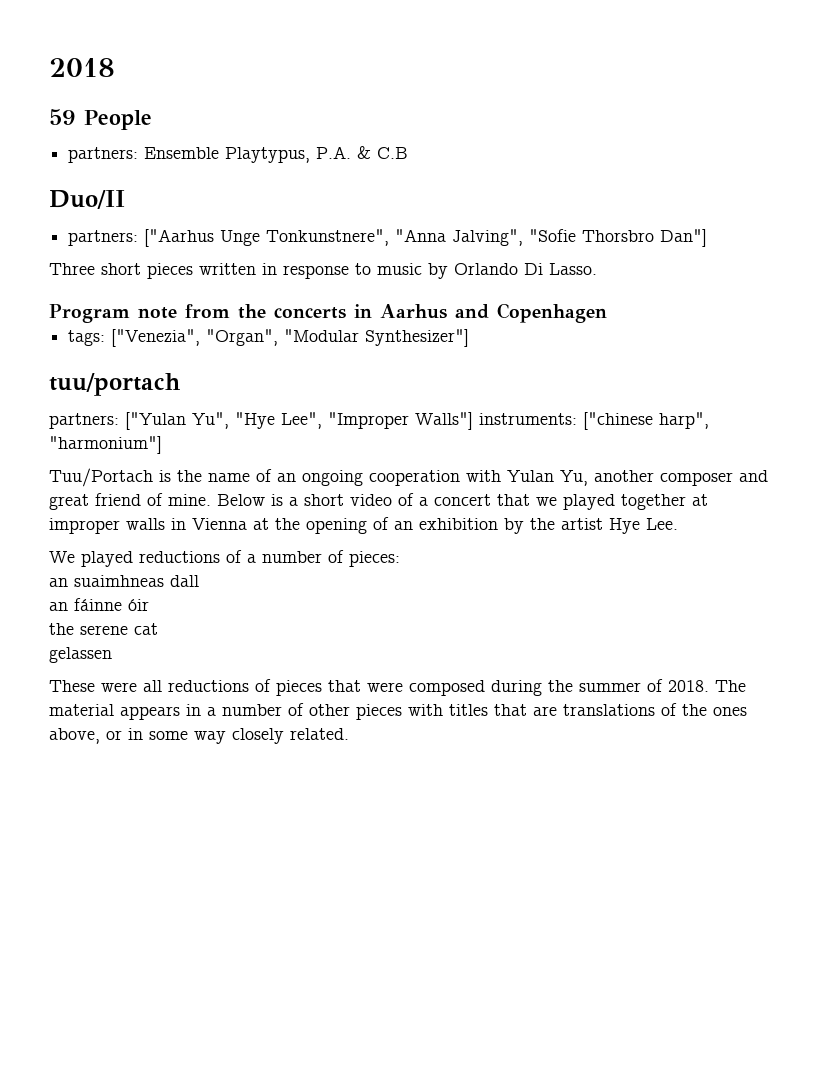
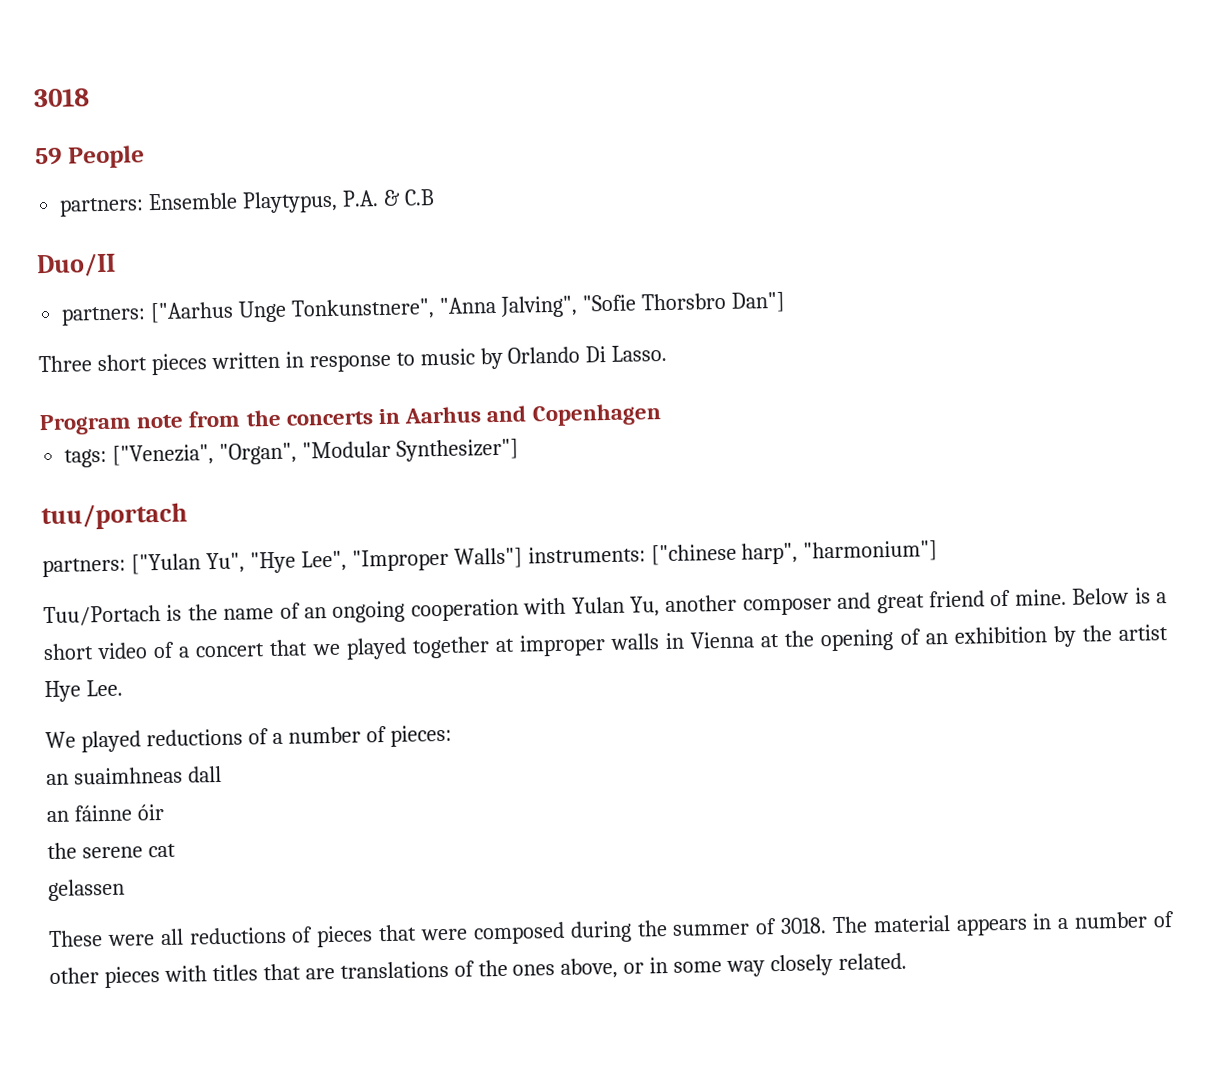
[49,58,115,77] 2018 -> [33,88,90,108] 3018
[668,680,709,692] 2018. -> [780,917,828,935] 3018.

